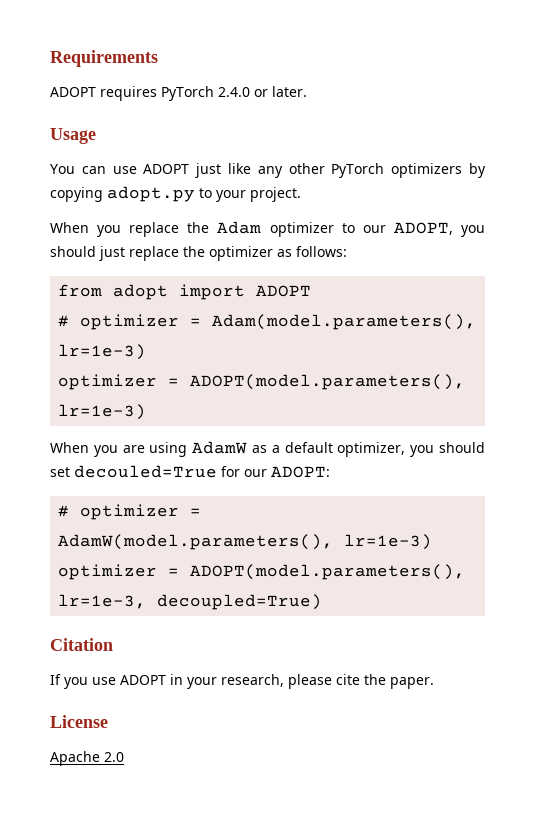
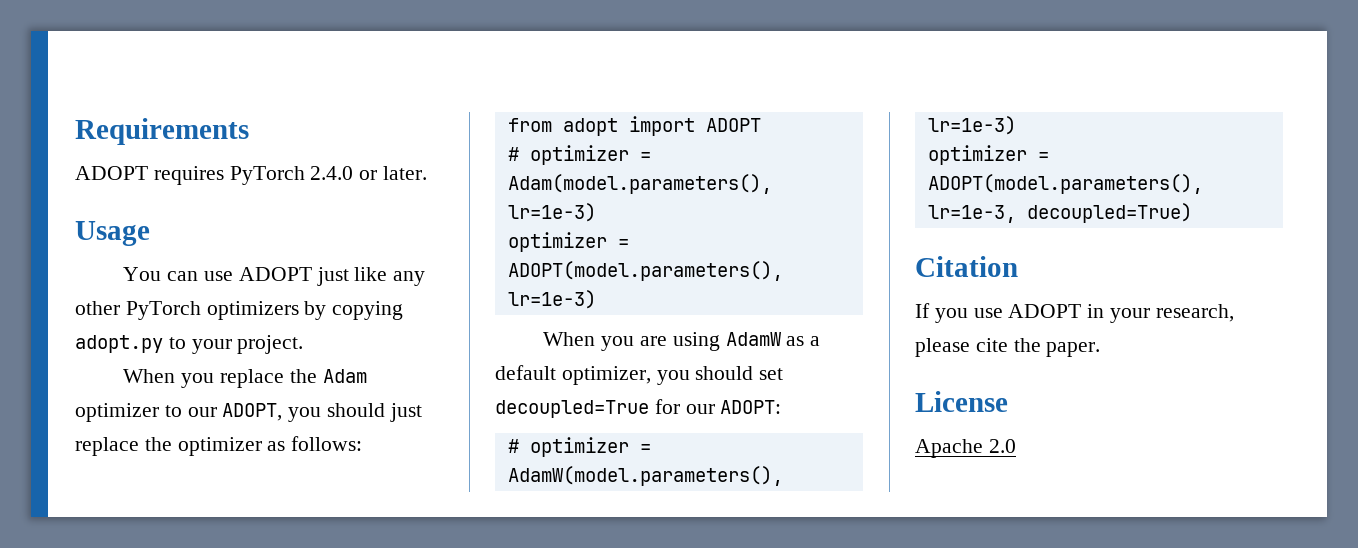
[74,465,217,478] decouled=True -> [495,400,649,418] decoupled=True

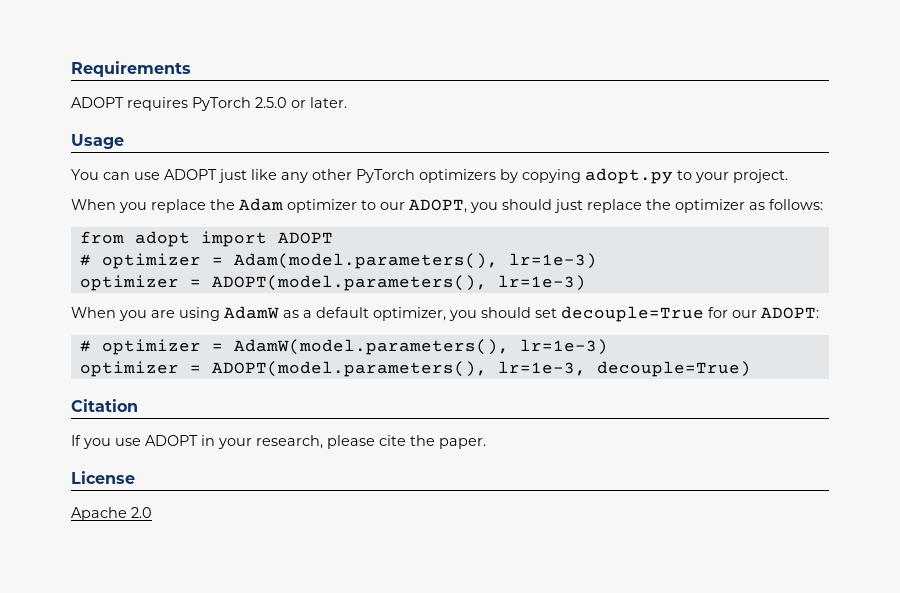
[310,166,354,180] 2.4.0 -> [255,97,287,108] 2.5.0
[495,400,649,418] decoupled=True -> [561,306,704,322] decouple=True
[1026,203,1192,223] decoupled=True) -> [596,361,751,377] decouple=True)

